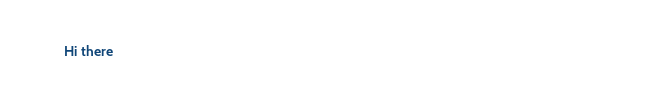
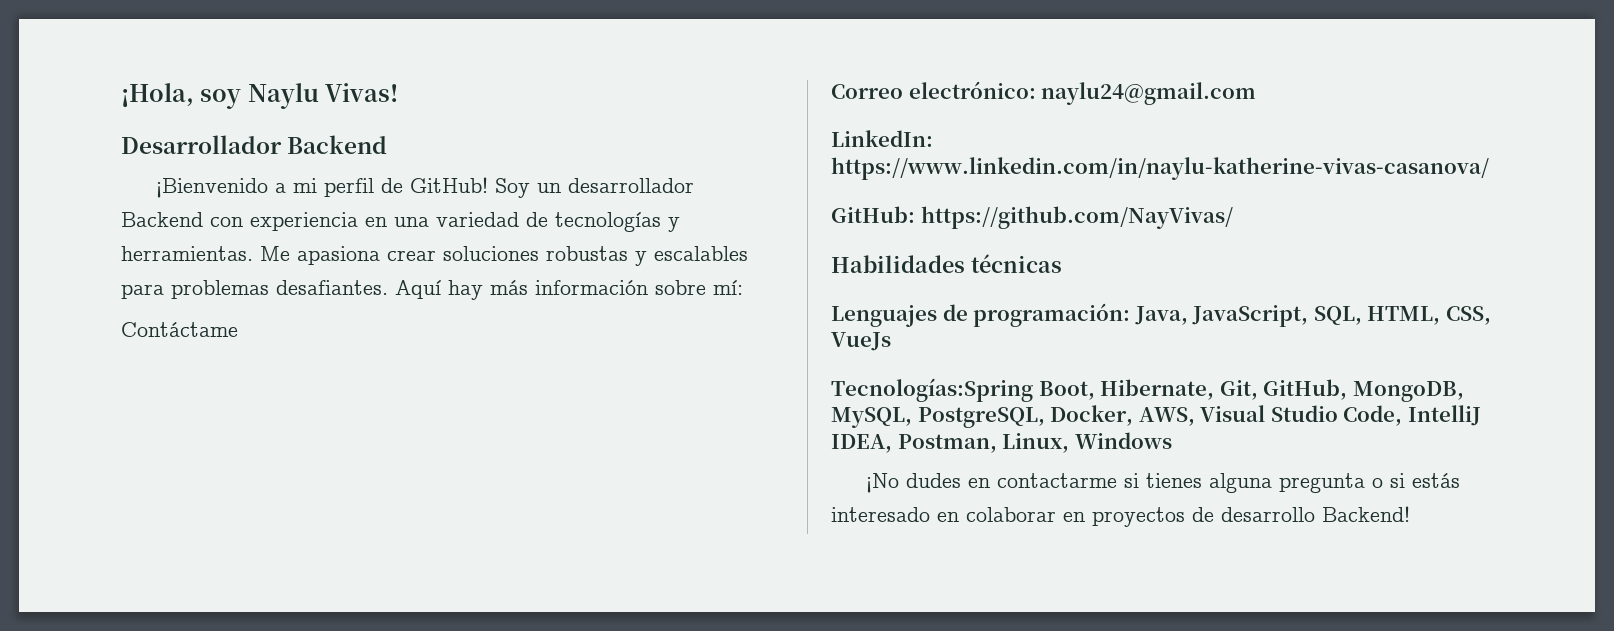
[64,45,113,56] Hi there -> [121,83,399,109] [121,135,388,154] [156,177,695,198] [121,212,680,232] [121,246,748,266] [121,280,743,300] [121,322,238,337] [831,81,1257,105] [831,130,933,147] [831,157,1489,180] [831,206,1233,229] [831,254,1062,273] [831,303,1491,327] [831,332,891,351] [831,378,1464,402] [831,405,1481,428] [831,432,1172,453] [866,473,1461,493] [831,506,1410,527] ¡Hola, soy Naylu Vivas! // Desarrollador Backend // ¡Bienvenido a mi perfil de GitHub! Soy un desarrollador Backend con experiencia en una variedad de tecnologías y herramientas. Me apasiona crear soluciones robustas y escalables para problemas desafiantes. Aquí hay más información sobre mí: // Contáctame // Correo electrónico: naylu24@gmail.com // LinkedIn: https://www.linkedin.com/in/naylu-katherine-vivas-casanova/ // GitHub: https://github.com/NayVivas/ // Habilidades técnicas // Lenguajes de programación: Java, JavaScript, SQL, HTML, CSS, VueJs // Tecnologías:Spring Boot, Hibernate, Git, GitHub, MongoDB, MySQL, PostgreSQL, Docker, AWS, Visual Studio Code, IntelliJ IDEA, Postman, Linux, Windows // ¡No dudes en contactarme si tienes alguna pregunta o si estás interesado en colaborar en proyectos de desarrollo Backend!

